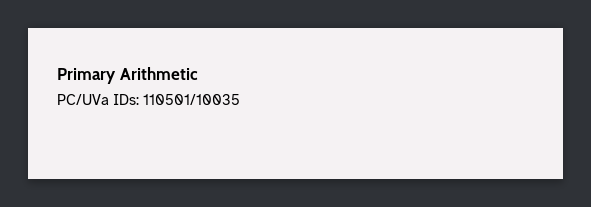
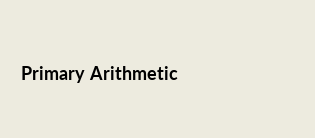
[57,94,240,105] // PC/UVa IDs: 110501/10035 -> (178, 73) none

